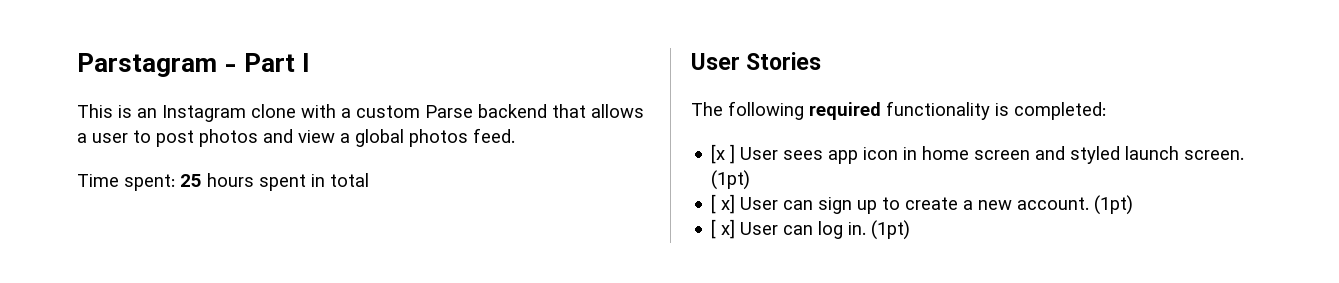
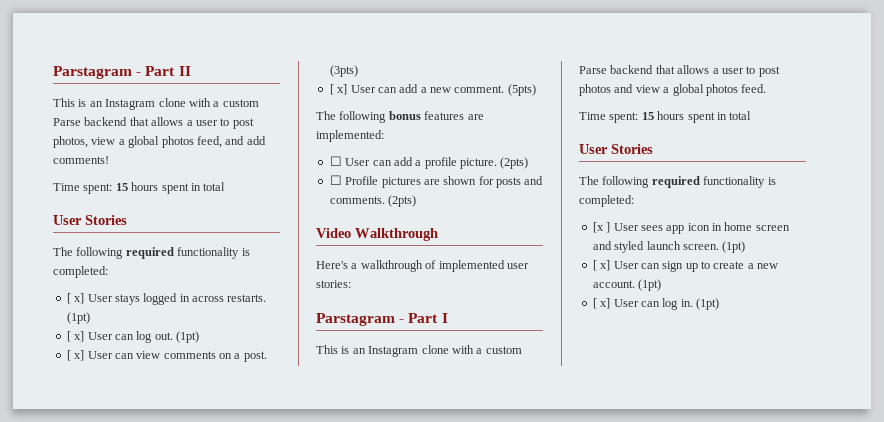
[77,53,296,77] Parstagram - Part -> [53,66,191,79] [53,98,259,110] [53,117,254,129] [53,136,266,148] [53,156,109,164] [53,182,226,194] [53,215,127,225] [53,247,250,259] [53,266,108,278] [66,293,267,305] [66,312,90,324] [66,331,199,343] [66,350,267,362] [329,65,358,77] [329,84,536,96] [316,111,484,123] [316,130,384,142] [329,156,529,169] [329,175,544,188] [329,195,417,207] [316,228,438,241] [316,260,529,272] [316,280,351,288] [316,313,439,326] Parstagram - Part II // This is an Instagram clone with a custom Parse backend that allows a user to post photos, view a global photos feed, and add comments! // Time spent: 15 hours spent in total // User Stories // The following required functionality is completed: // [ x] User stays logged in across restarts. (1pt) // [ x] User can log out. (1pt) // [ x] User can view comments on a post. (3pts) // [ x] User can add a new comment. (5pts) // The following bonus features are implemented: // ☐ User can add a profile picture. (2pts) // ☐ Profile pictures are shown for posts and comments. (2pts) // Video Walkthrough // Here's a walkthrough of implemented user stories: // Parstagram - Part
[180,174,202,187] 25 -> [641,112,654,120] 15

